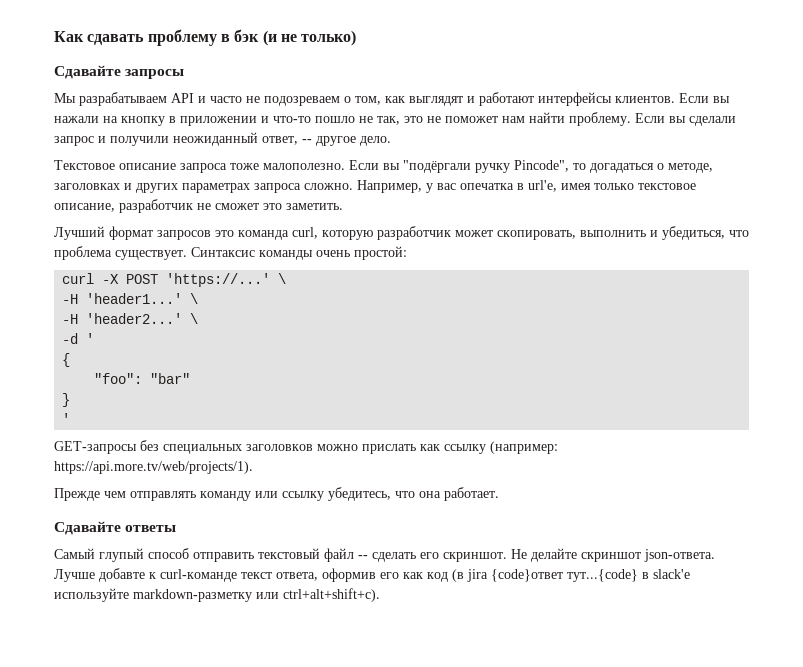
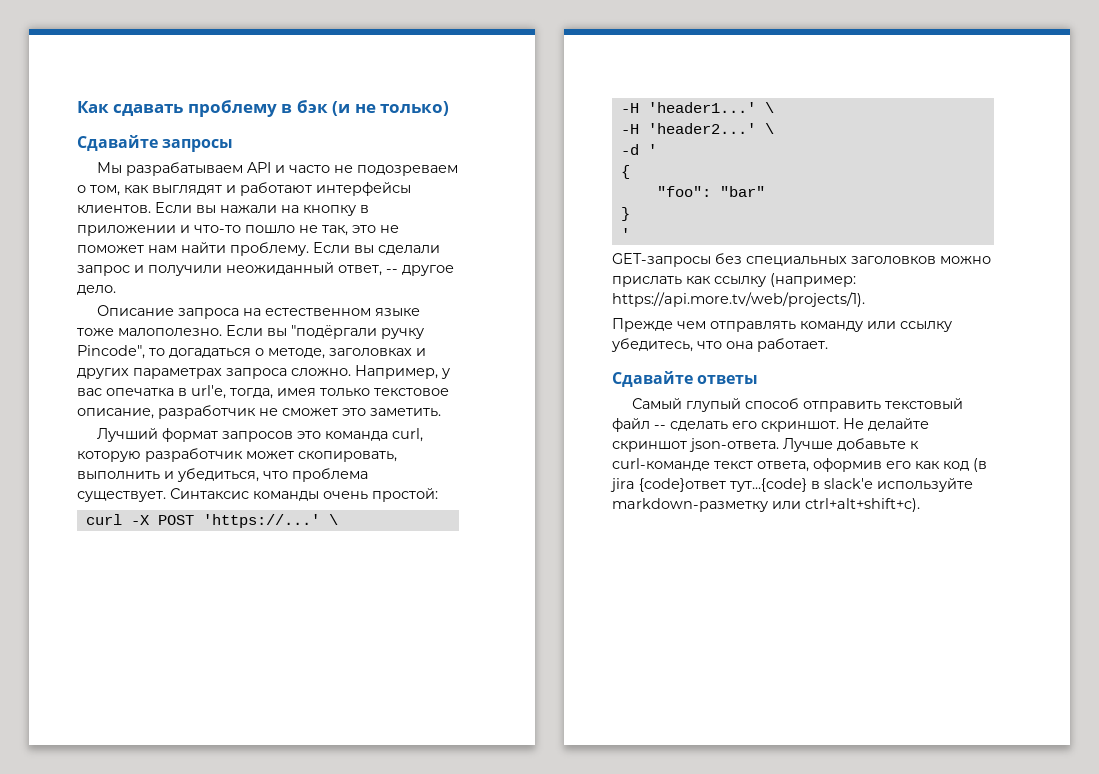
[54,160,227,173] Текстовое описание запроса -> [96,305,420,319] Описание запроса на естественном языке
(557, 186) none -> [230,388,273,399] тогда,
[99,568,145,582] добавте -> [837,438,906,451] добавьте

